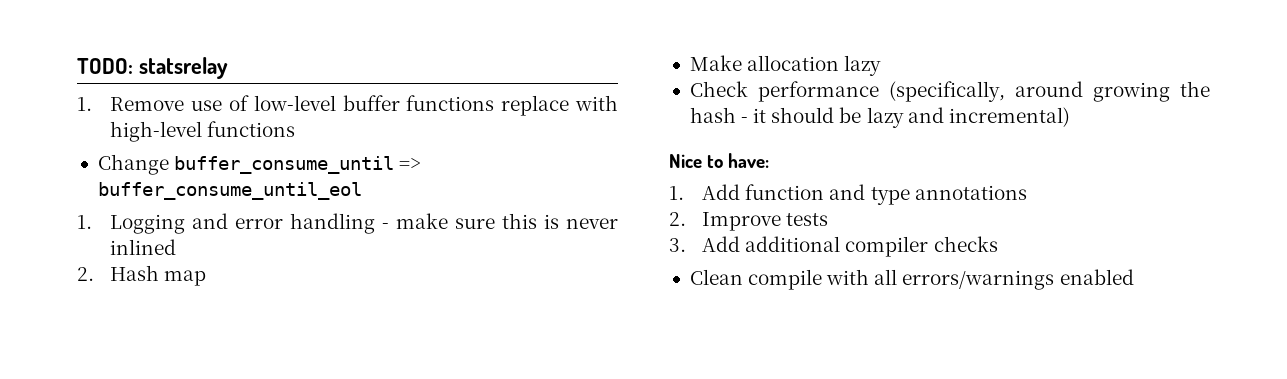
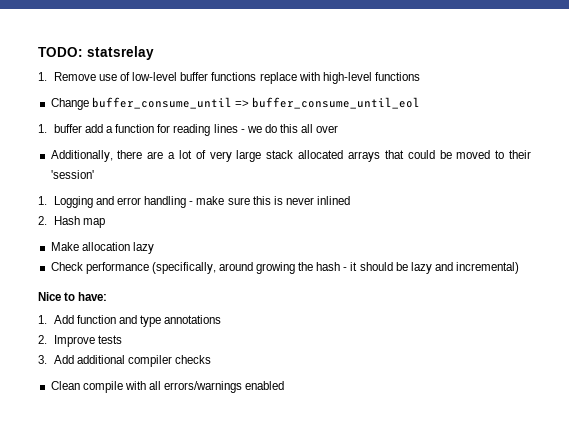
(362, 191) none -> [38,124,339,136] [50,150,532,162] [50,170,94,179] // 1. buffer add a function for reading lines - we do this all over // Additionally, there are a lot of very large stack allocated arrays that could be moved to their 'session'

